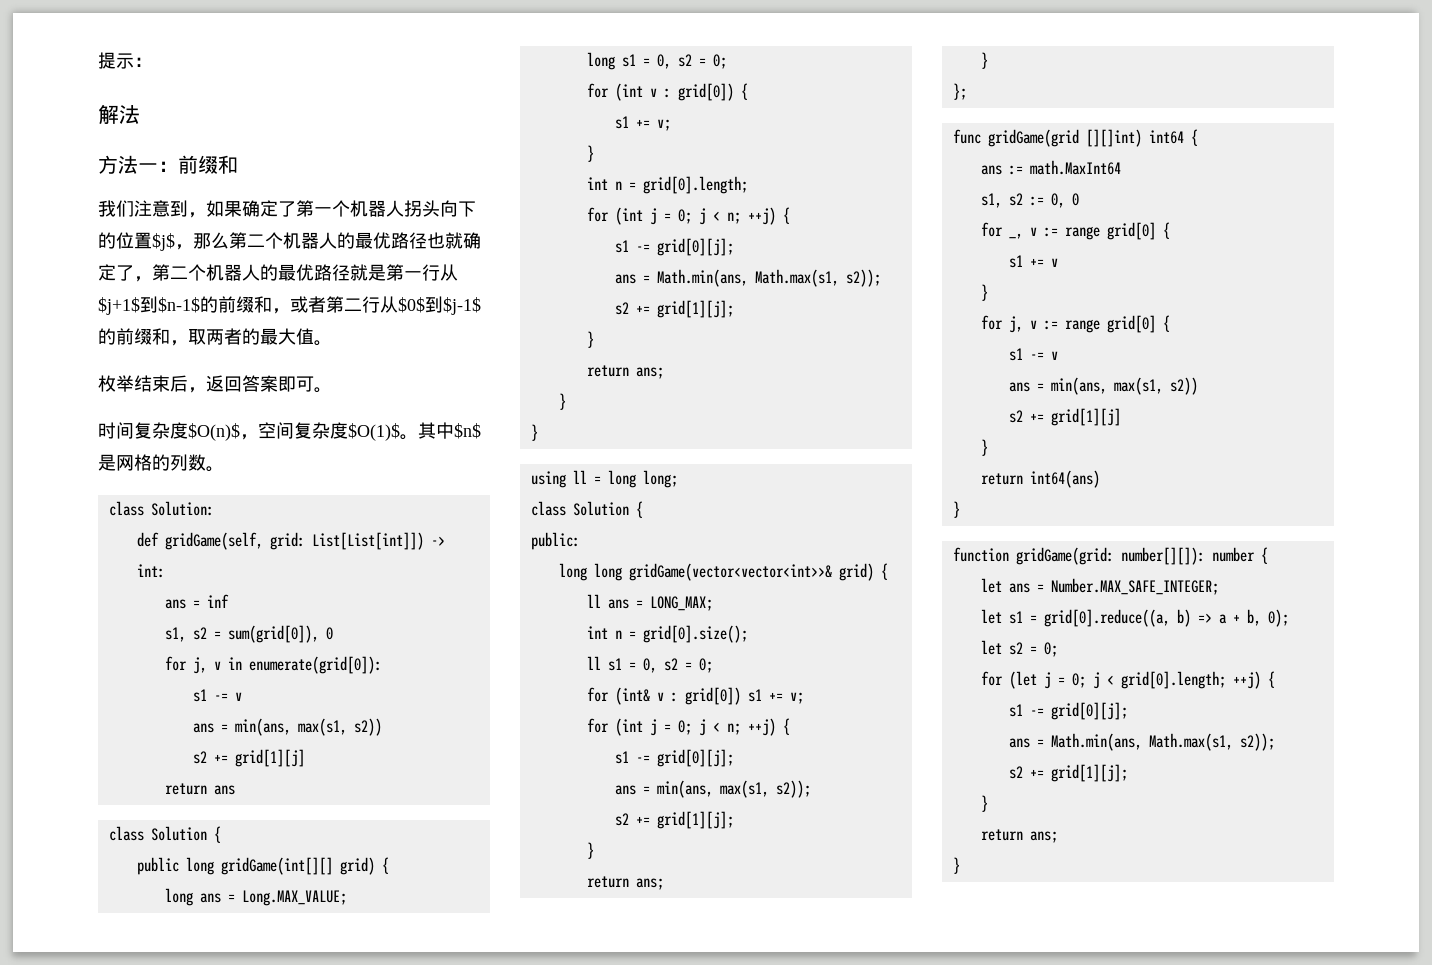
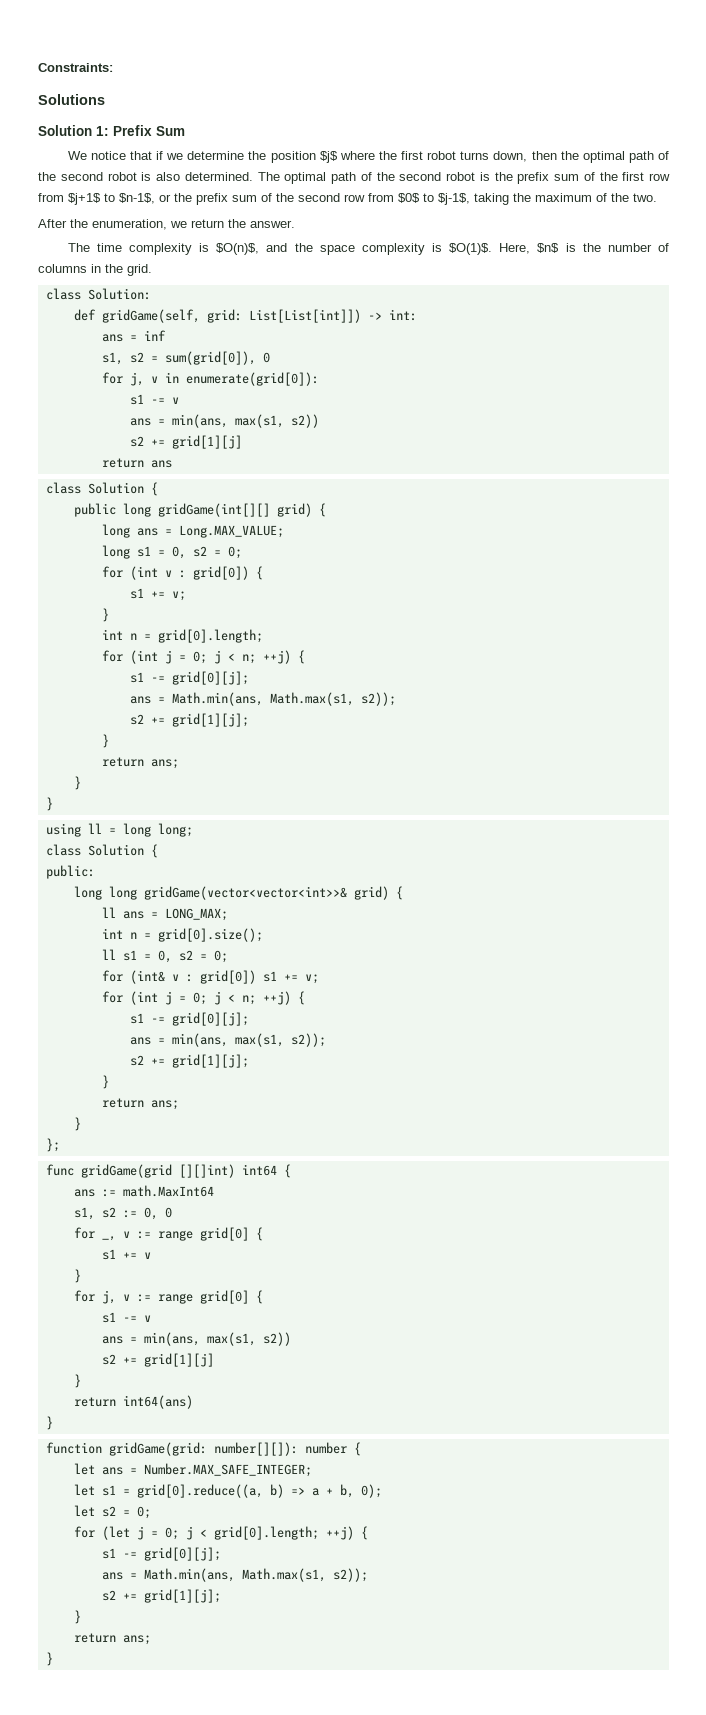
[98,52,152,69] [98,104,140,124] [98,155,238,174] [98,200,476,218] [98,232,481,251] [98,264,458,282] [98,296,481,315] [98,328,332,346] [98,375,332,393] [98,422,481,441] [98,454,224,472] 提示： // 解法 // 方法一：前缀和 // 我们注意到，如果确定了第一个机器人拐头向下的位置$j$，那么第二个机器人的最优路径也就确定了，第二个机器人的最优路径就是第一行从$j+1$到$n-1$的前缀和，或者第二行从$0$到$j-1$的前缀和，取两者的最大值。 // 枚举结束后，返回答案即可。 // 时间复杂度$O(n)$，空间复杂度$O(1)$。其中$n$是网格的列数。 -> [38,63,113,72] [38,94,105,105] [38,125,185,136] [67,151,669,163] [38,172,670,184] [38,193,657,205] [38,219,295,230] [67,243,670,255] [38,264,152,276] Constraints: // Solutions // Solution 1: Prefix Sum // We notice that if we determine the position $j$ where the first robot turns down, then the optimal path of the second robot is also determined. The optimal path of the second robot is the prefix sum of the first row from $j+1$ to $n-1$, or the prefix sum of the second row from $0$ to $j-1$, taking the maximum of the two. // After the enumeration, we return the answer. // The time complexity is $O(n)$, and the space complexity is $O(1)$. Here, $n$ is the number of columns in the grid.

